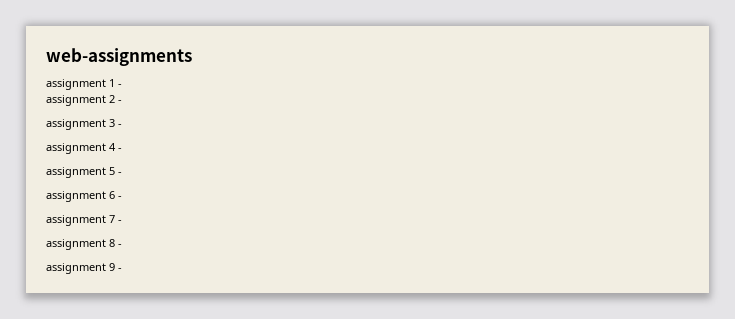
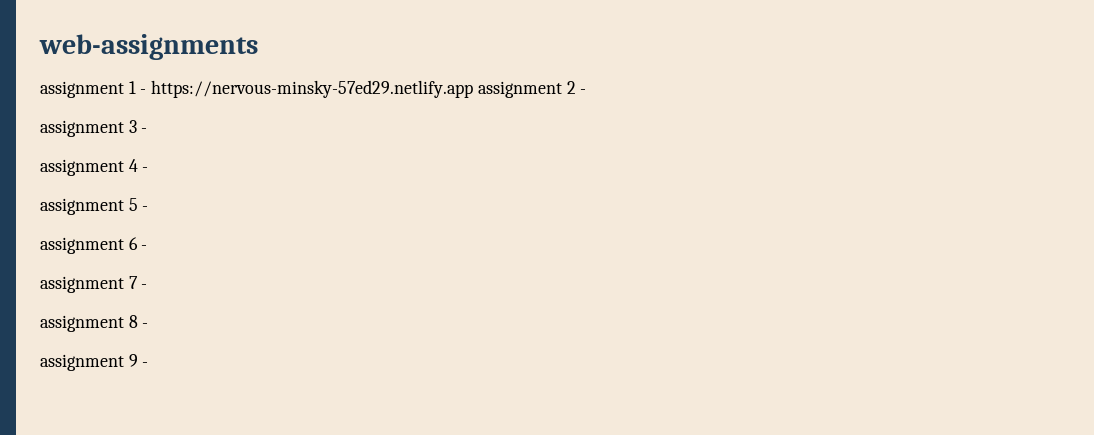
(122, 85) // -> [151,80,474,98] https://nervous-minsky-57ed29.netlify.app

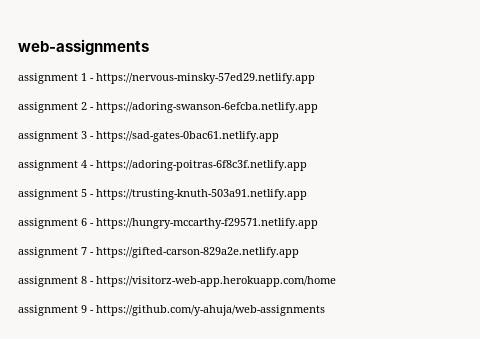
(474, 89) none -> (315, 78) //
(587, 91) none -> [96,102,318,113] https://adoring-swanson-6efcba.netlify.app
(148, 130) none -> [96,131,279,142] https://sad-gates-0bac61.netlify.app
(149, 169) none -> [96,160,307,171] https://adoring-poitras-6f8c3f.netlify.app
(149, 208) none -> [96,189,307,200] https://trusting-knuth-503a91.netlify.app
(148, 247) none -> [96,218,318,229] https://hungry-mccarthy-f29571.netlify.app
(148, 286) none -> [96,247,299,258] https://gifted-carson-829a2e.netlify.app
(149, 325) none -> [96,276,336,287] https://visitorz-web-app.herokuapp.com/home
(149, 364) none -> [96,305,325,316] https://github.com/y-ahuja/web-assignments

